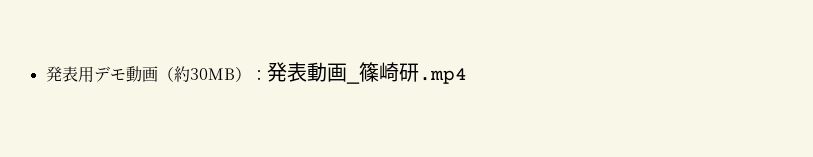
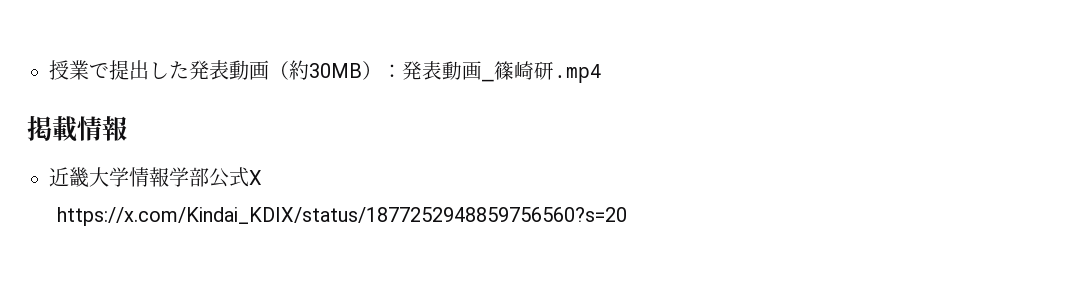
[45,66,126,83] 発表用デモ -> [49,60,229,80] 授業で提出した発表
(467, 76) none -> [27,116,127,142] [49,167,262,188] [57,207,628,226] // 掲載情報 // 近畿大学情報学部公式X // https://x.com/Kindai_KDIX/status/1877252948859756560?s=20

